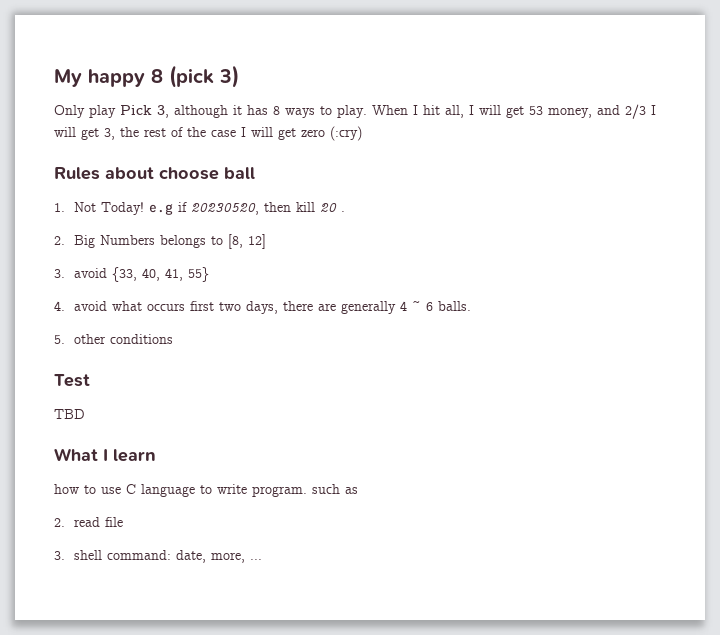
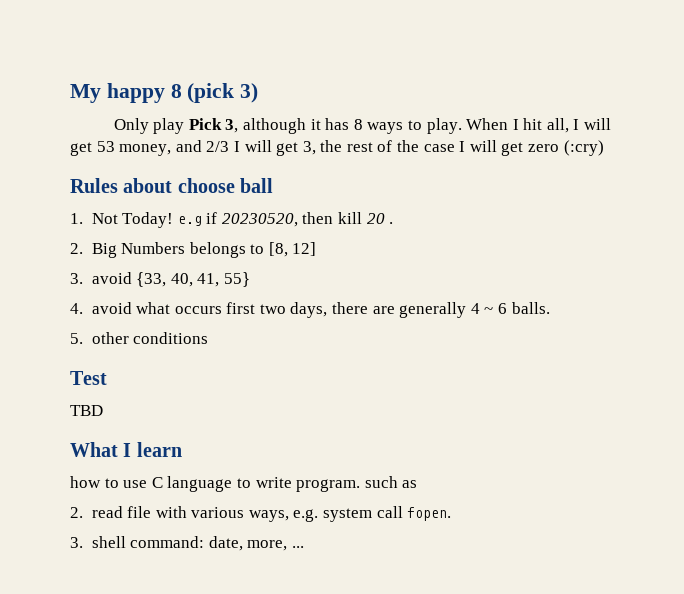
(123, 522) none -> [155,506,452,522] with various ways, e.g. system call fopen.

